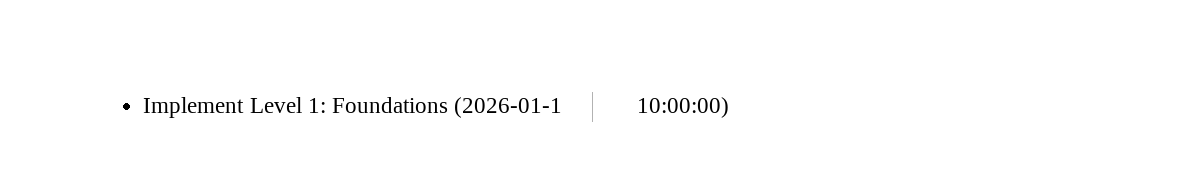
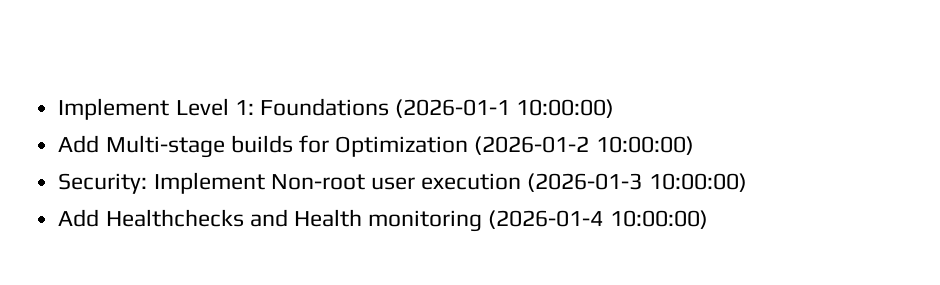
(730, 107) none -> [58,135,694,158] [58,172,747,194] [58,209,708,232] // Add Multi-stage builds for Optimization (2026-01-2 10:00:00) // Security: Implement Non-root user execution (2026-01-3 10:00:00) // Add Healthchecks and Health monitoring (2026-01-4 10:00:00)

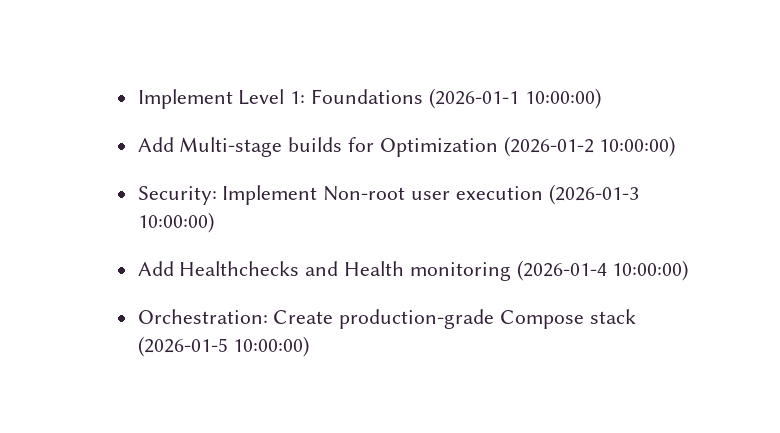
(708, 219) none -> [137,309,636,329] [137,336,310,357] // Orchestration: Create production-grade Compose stack (2026-01-5 10:00:00)

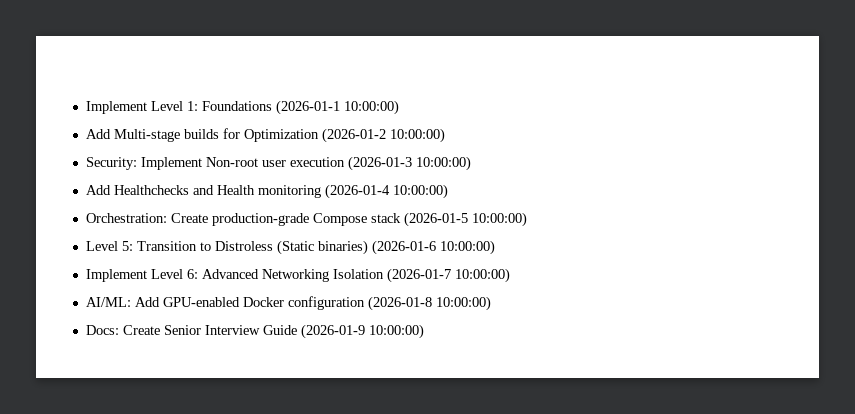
(310, 346) none -> [85,240,495,255] [85,268,510,283] [85,296,491,311] [85,324,424,339] // Level 5: Transition to Distroless (Static binaries) (2026-01-6 10:00:00) // Implement Level 6: Advanced Networking Isolation (2026-01-7 10:00:00) // AI/ML: Add GPU-enabled Docker configuration (2026-01-8 10:00:00) // Docs: Create Senior Interview Guide (2026-01-9 10:00:00)

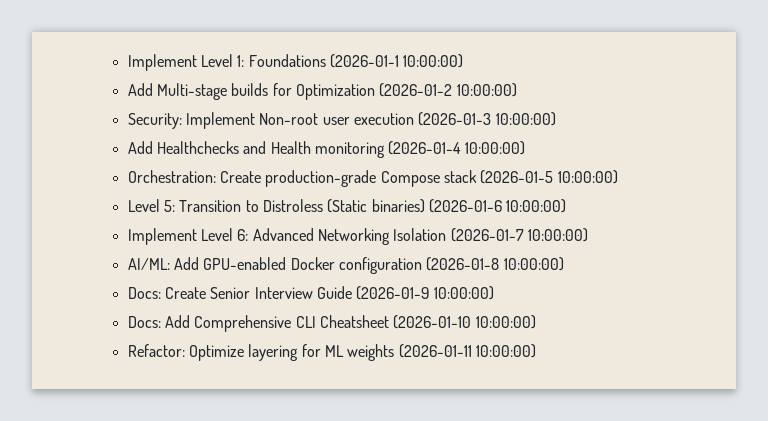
(424, 331) none -> [127,315,536,332] [127,344,536,361] // Docs: Add Comprehensive CLI Cheatsheet (2026-01-10 10:00:00) // Refactor: Optimize layering for ML weights (2026-01-11 10:00:00)

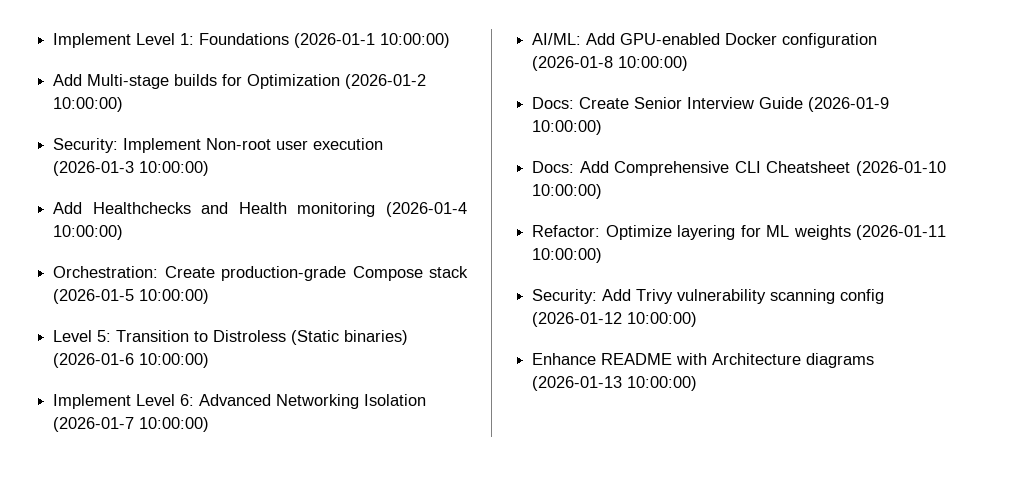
(536, 351) none -> [532,289,885,304] [532,312,698,327] [532,353,875,368] [532,376,698,391] // Security: Add Trivy vulnerability scanning config (2026-01-12 10:00:00) // Enhance README with Architecture diagrams (2026-01-13 10:00:00)

